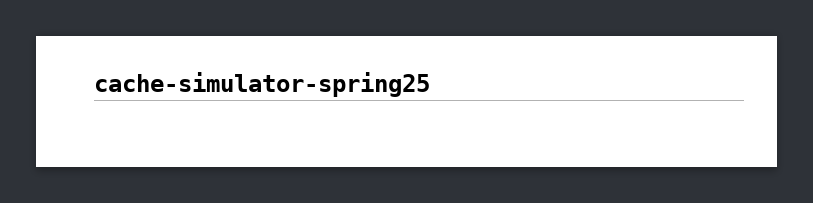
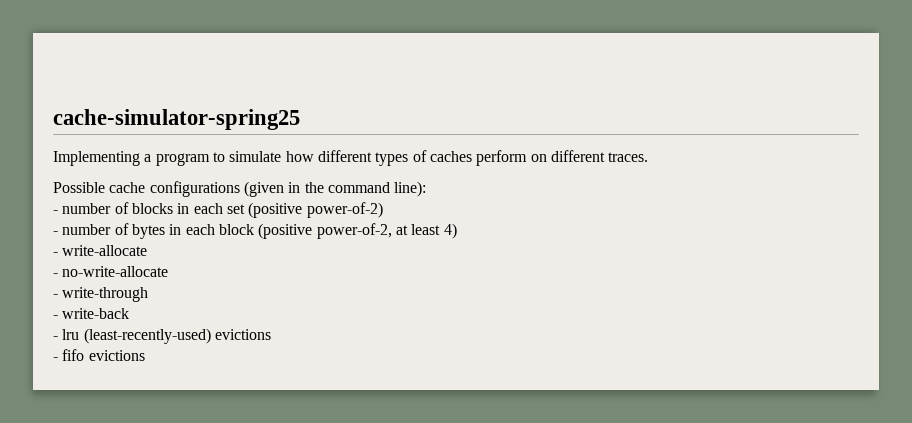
(430, 84) none -> [53,150,649,166] [53,181,427,197] [53,202,383,218] [53,223,457,239] [53,245,148,256] [53,266,169,277] [53,287,149,302] [53,308,130,319] [53,328,271,344] [53,349,145,361] // Implementing a program to simulate how different types of caches perform on different traces. // Possible cache configurations (given in the command line): // - number of blocks in each set (positive power-of-2) // - number of bytes in each block (positive power-of-2, at least 4) // - write-allocate // - no-write-allocate // - write-through // - write-back // - lru (least-recently-used) evictions // - fifo evictions

